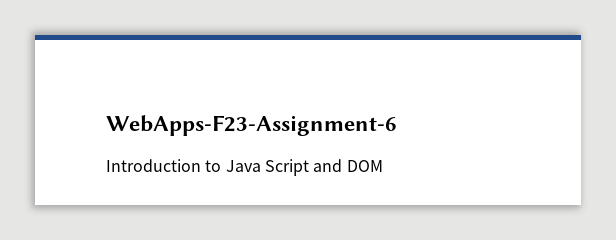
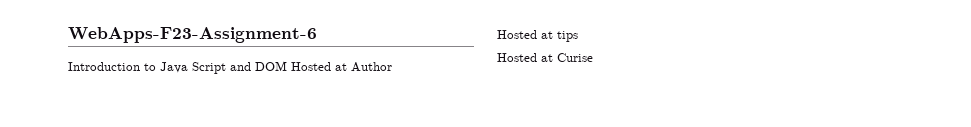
(383, 166) none -> [291,62,392,72] [497,30,578,42] [497,53,593,62] Hosted at Author // Hosted at tips // Hosted at Curise

